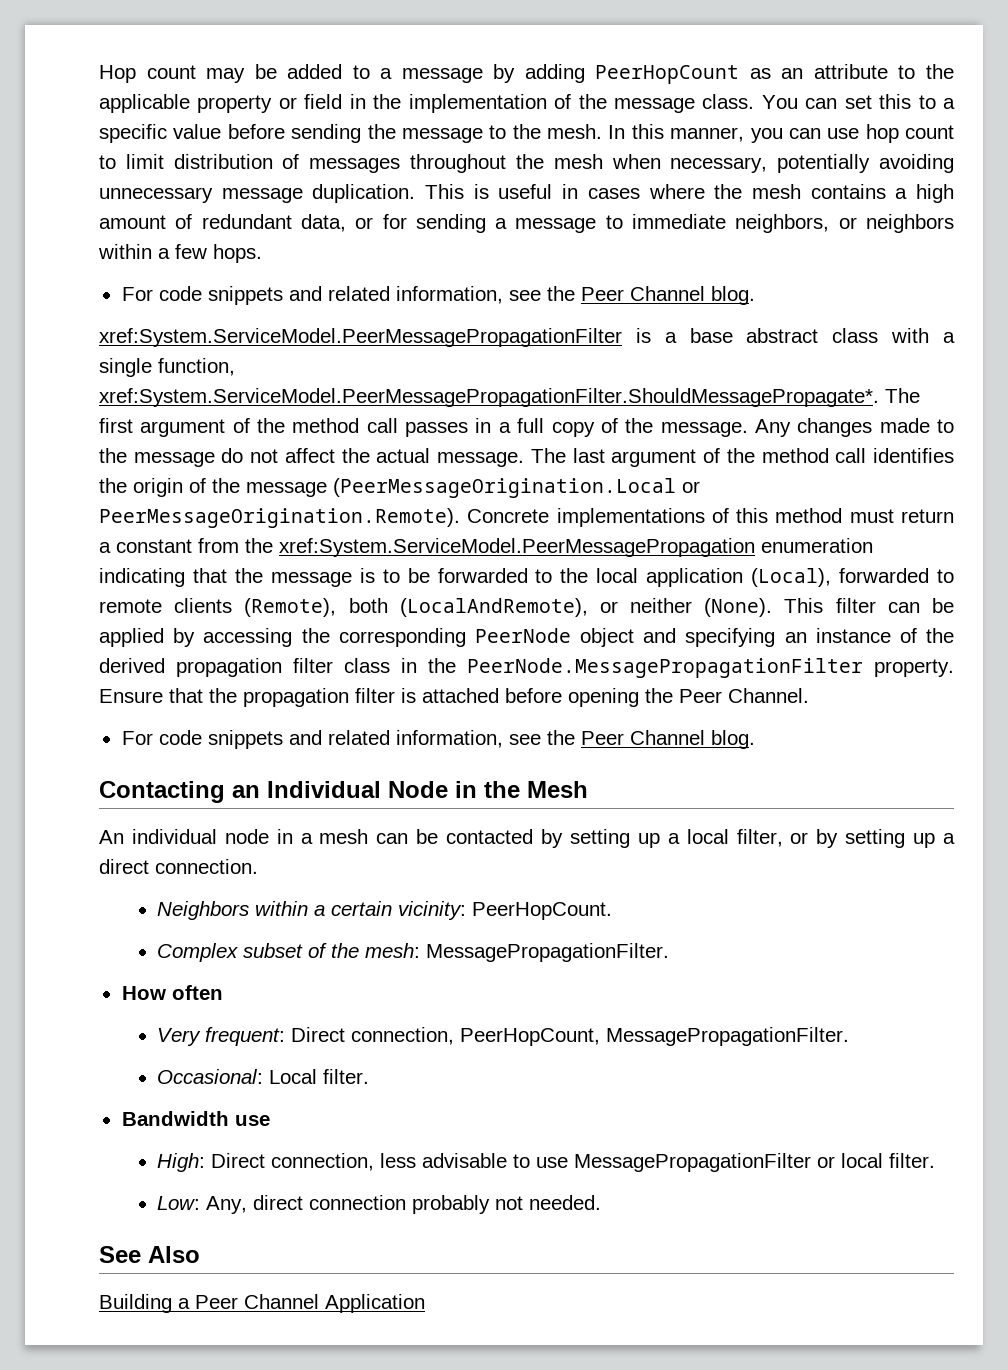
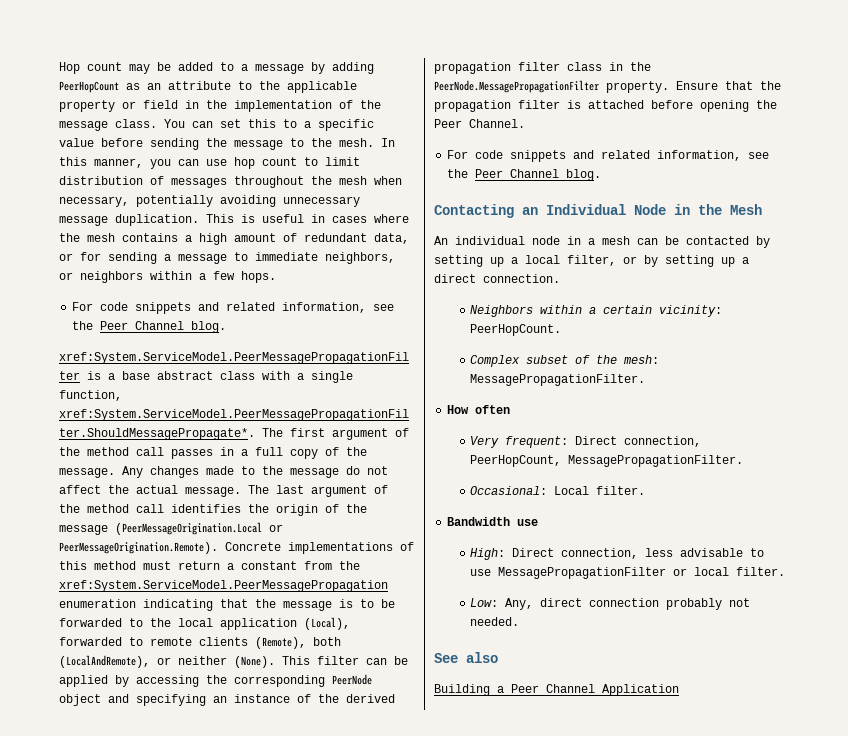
[148,1246,200,1263] Also -> [466,652,498,663] also

